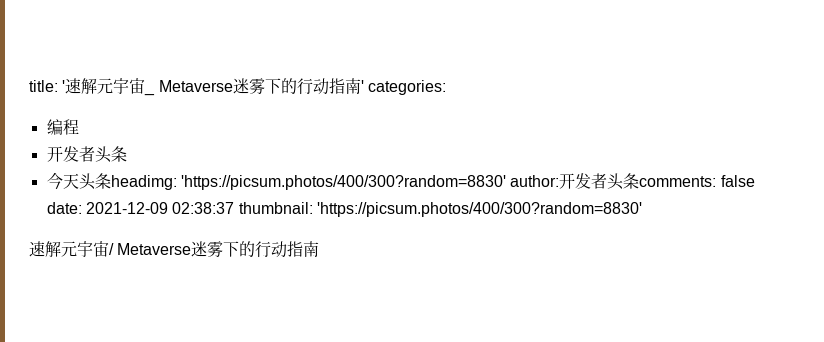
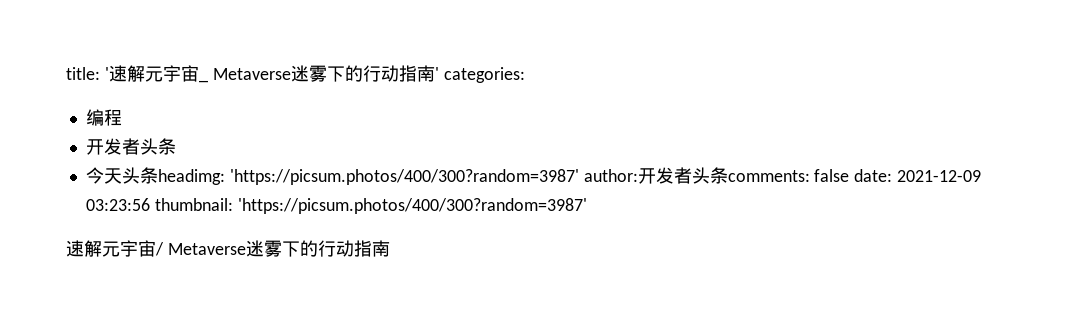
[180,175,506,190] 'https://picsum.photos/400/300?random=8830' -> [229,169,579,185] 'https://picsum.photos/400/300?random=3987'
[172,202,642,217] 02:38:37 thumbnail: 'https://picsum.photos/400/300?random=8830' -> [85,198,587,214] 03:23:56 thumbnail: 'https://picsum.photos/400/300?random=3987'

